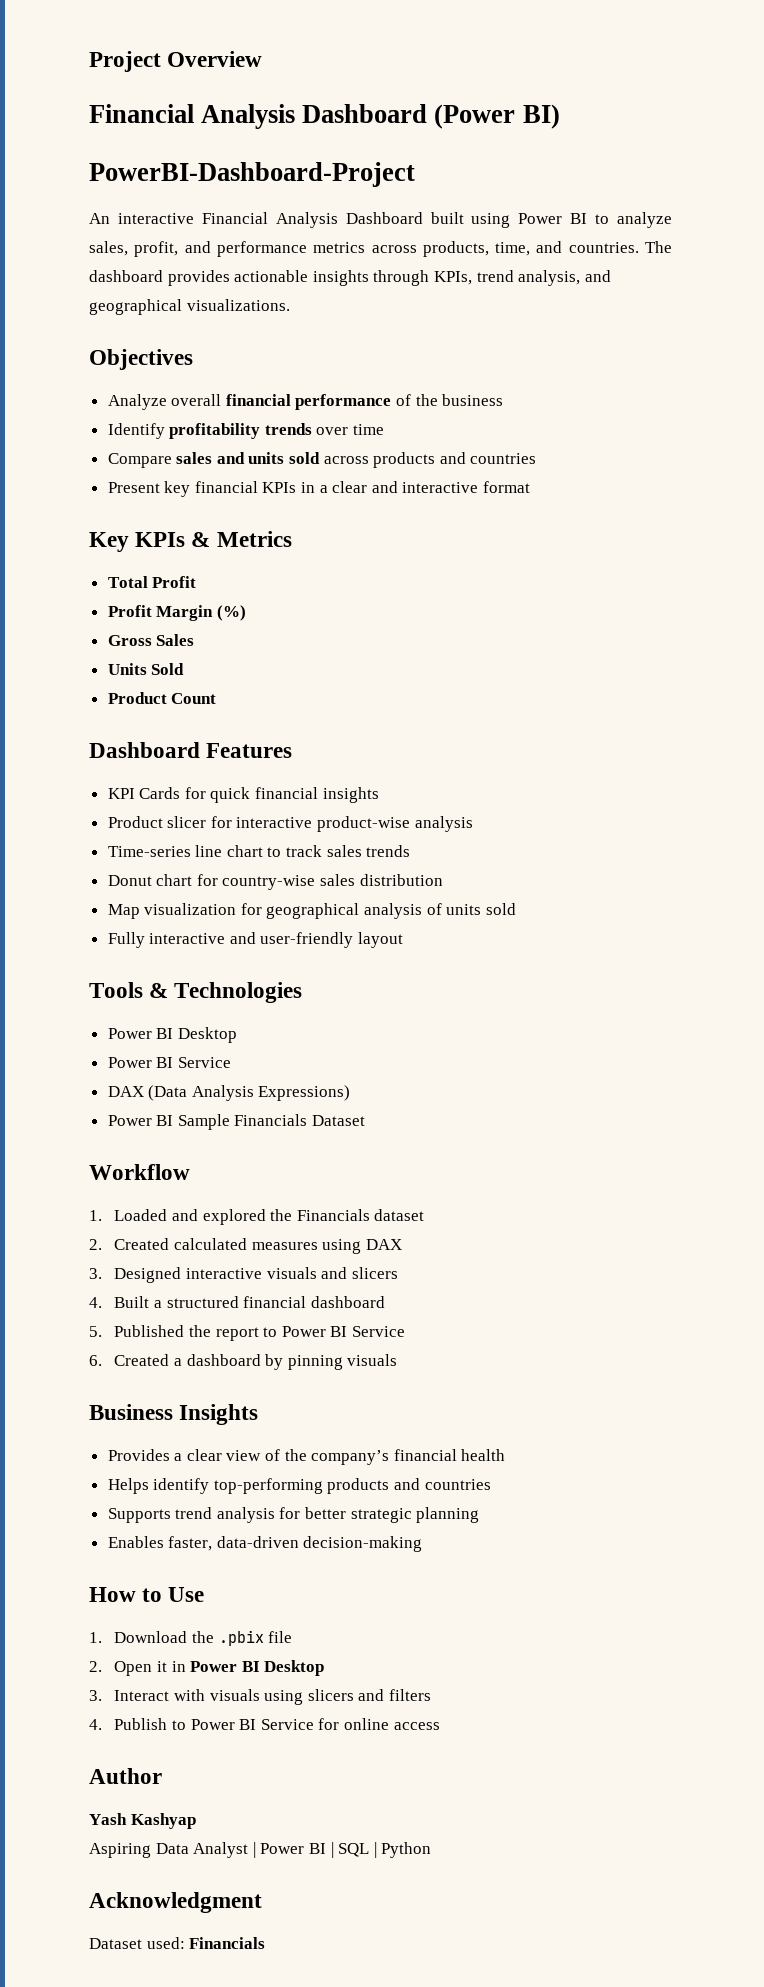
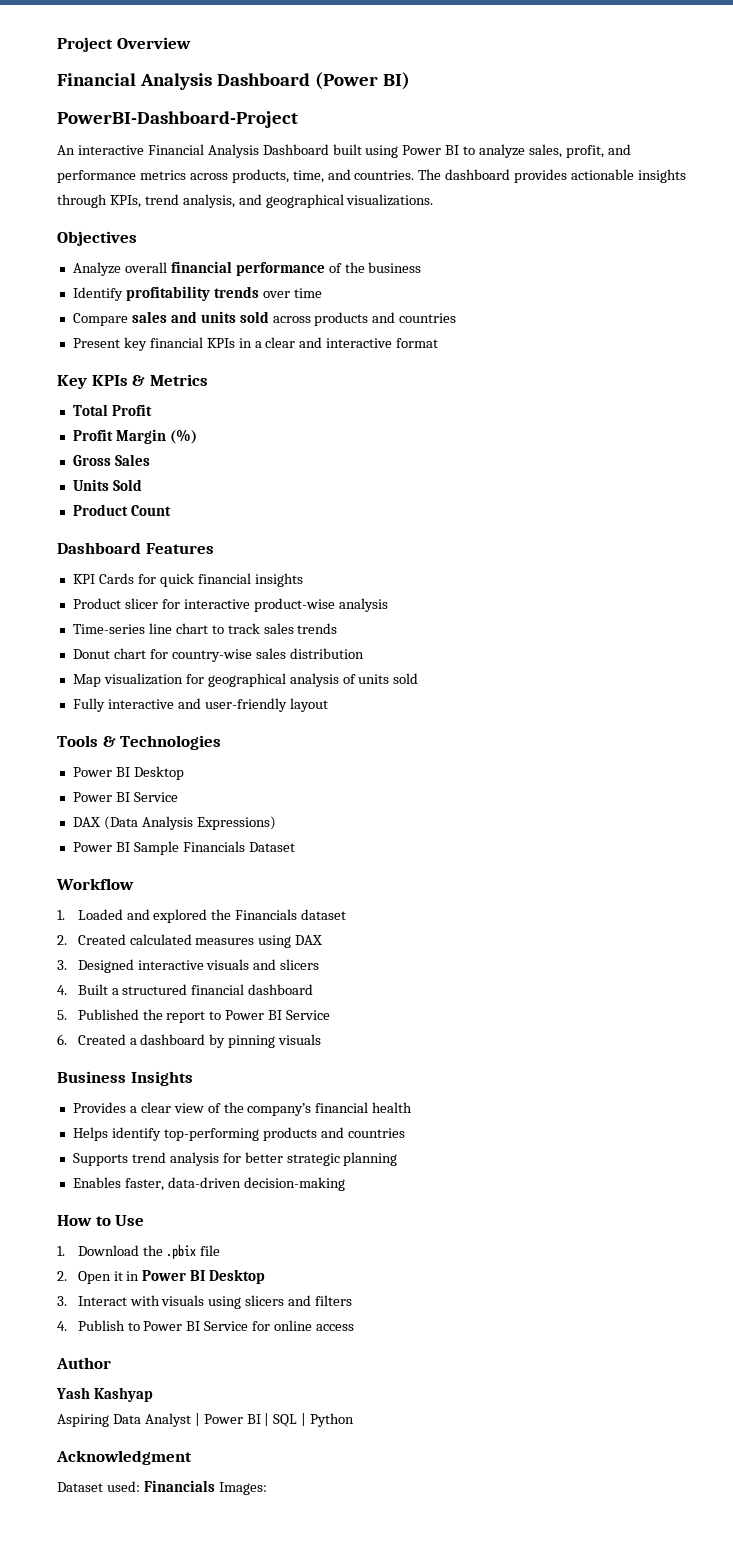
(266, 1943) none -> [218,1482,267,1495] Images:

